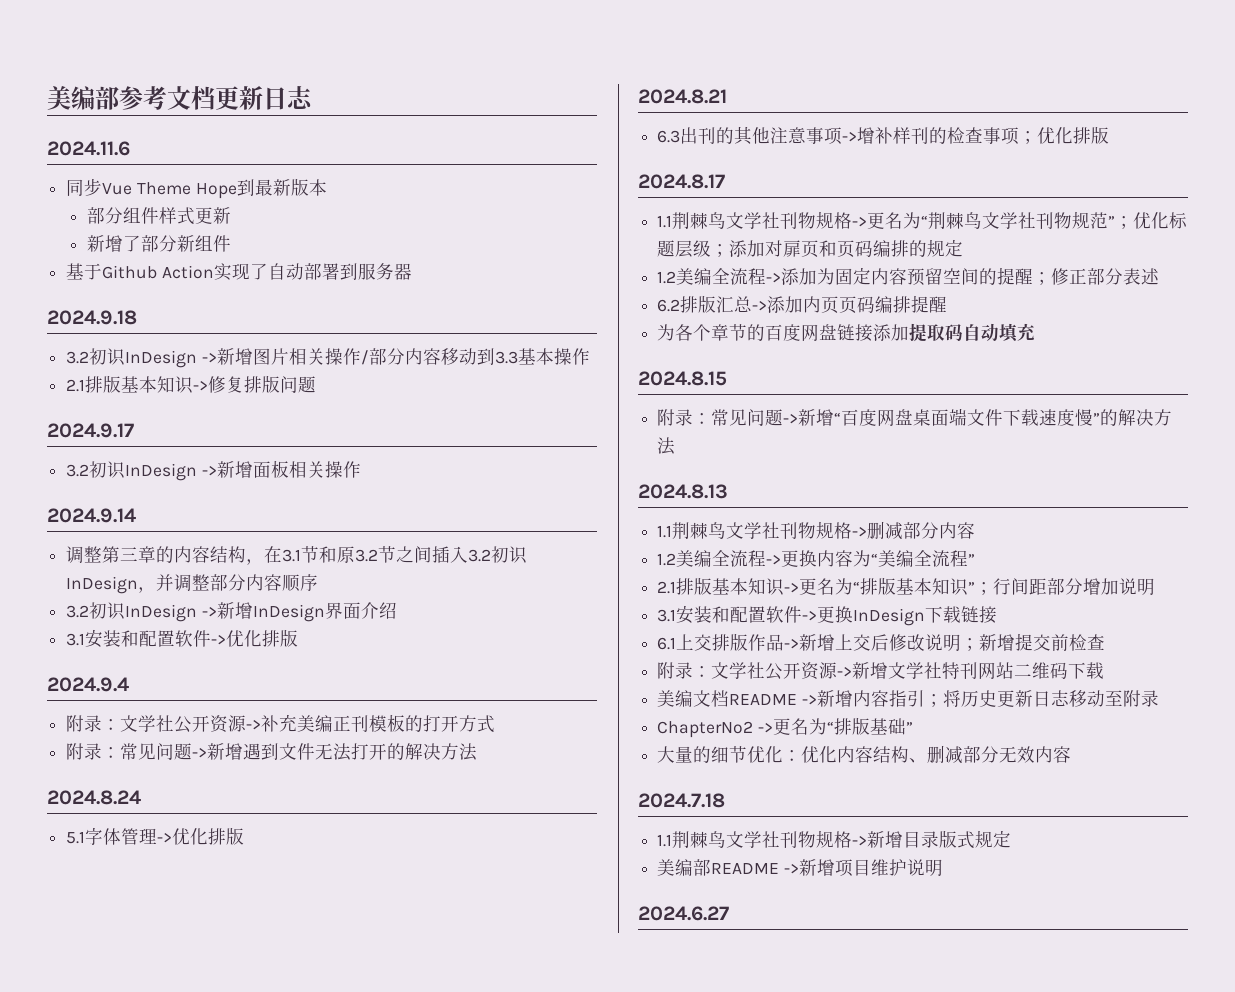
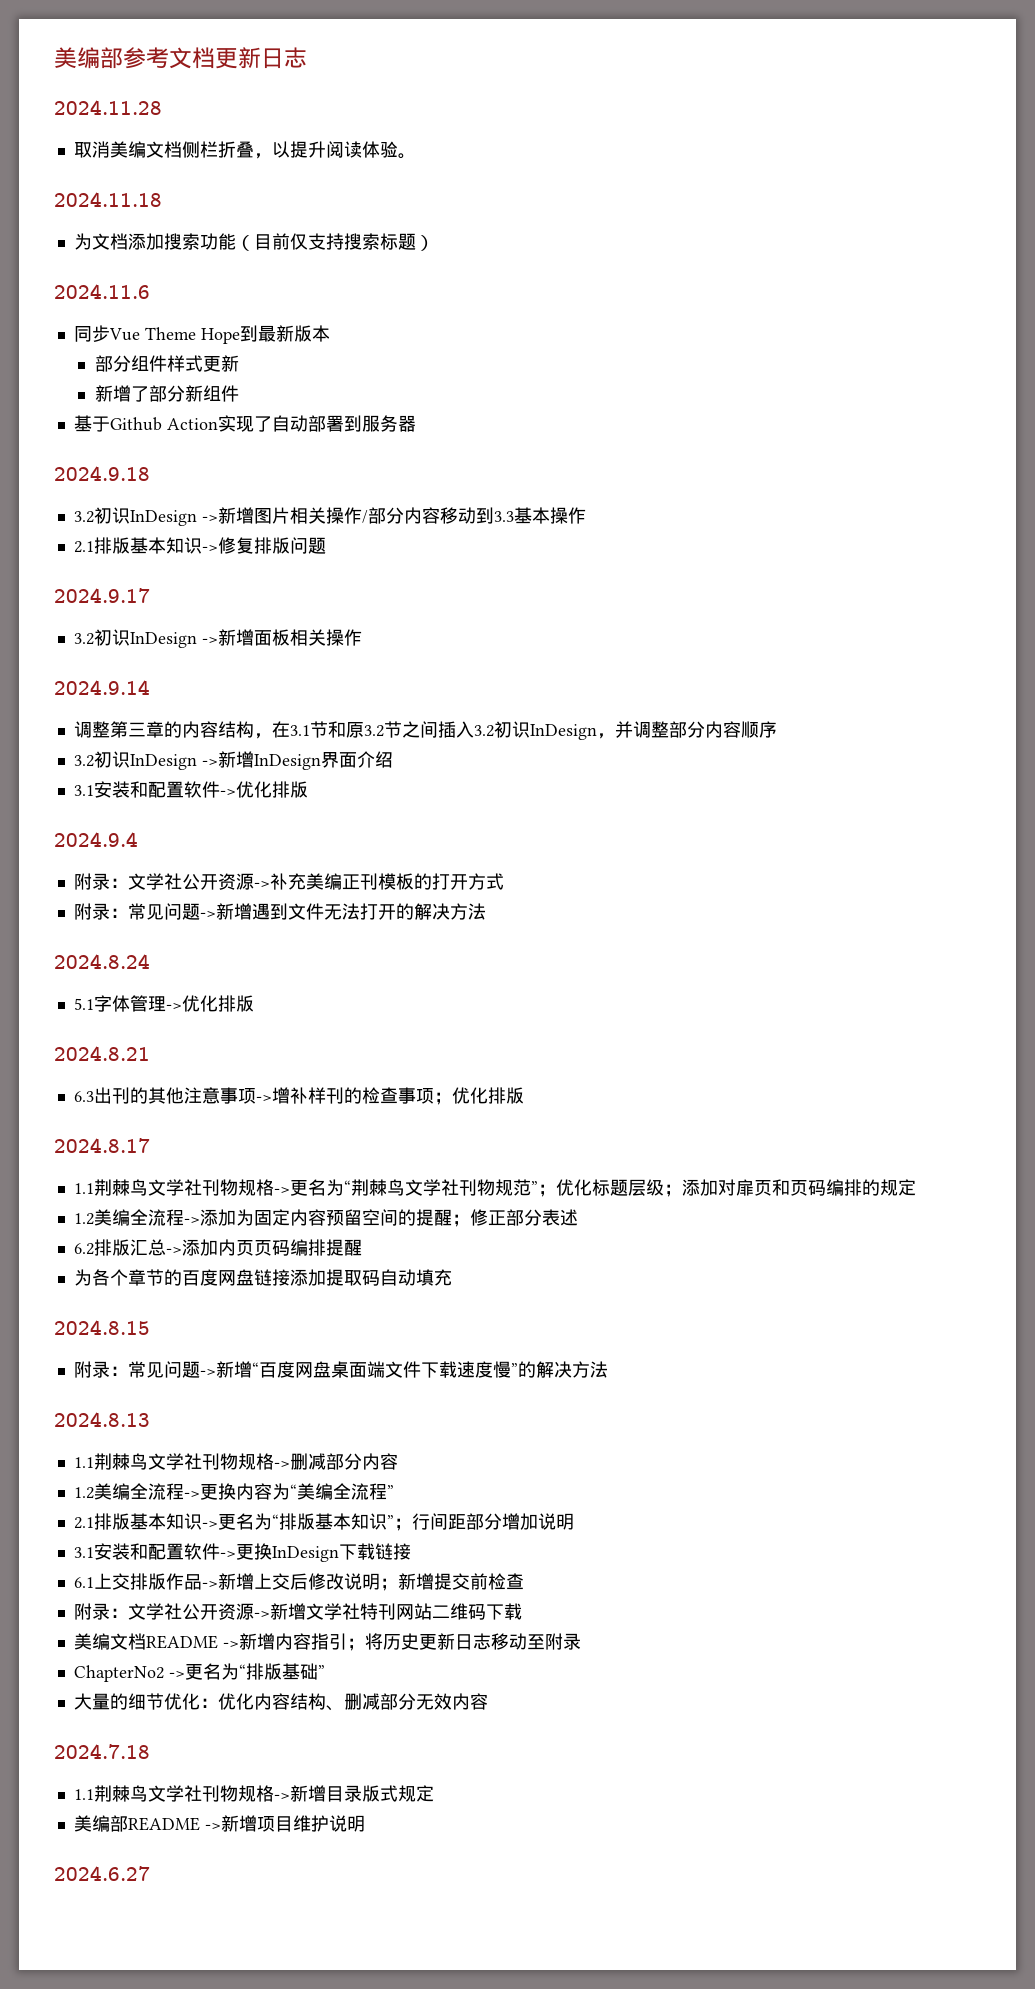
(313, 97) none -> [54,100,162,115] [73,141,416,159] [54,192,162,207] [73,233,434,251] // 2024.11.28 // 取消美编文档侧栏折叠，以提升阅读体验。 // 2024.11.18 // 为文档添加搜索功能（目前仅支持搜索标题）

